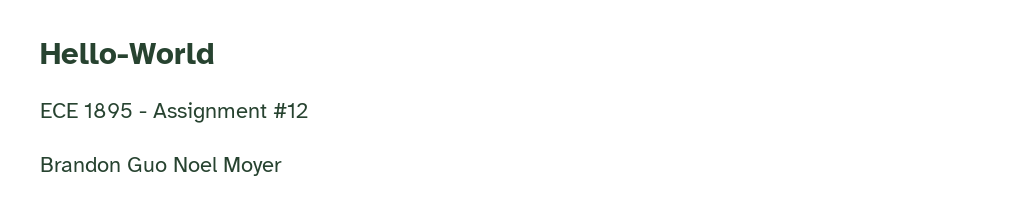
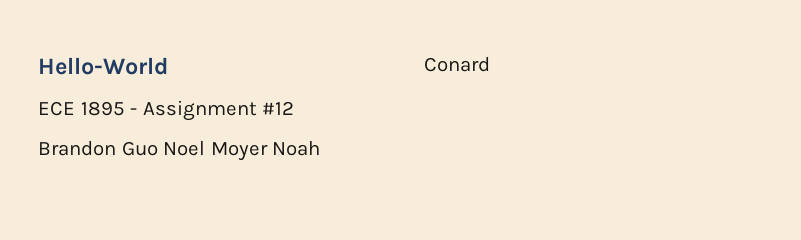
(282, 166) none -> [272,141,321,156] [424,57,490,72] Noah Conard

